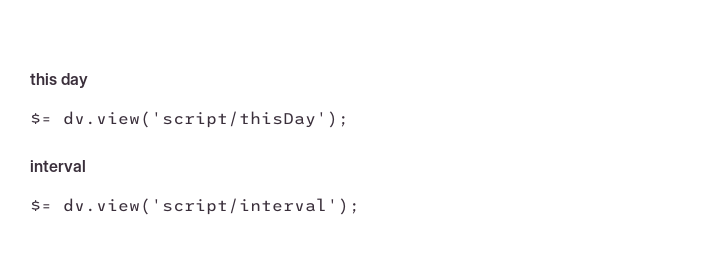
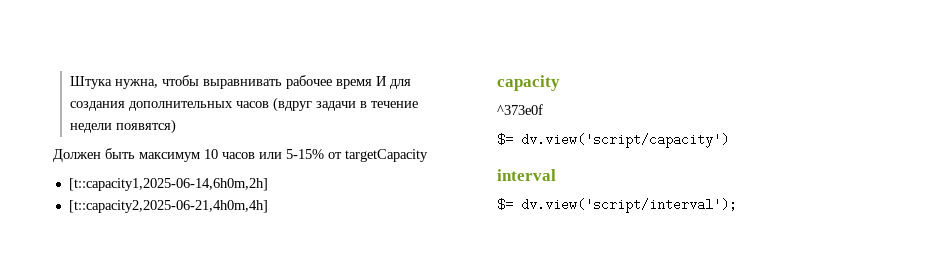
[30,73,89,88] [30,111,349,128] this day // $= dv.view('script/thisDay'); -> [69,75,411,89] [69,97,418,112] [69,119,176,134] [53,148,428,162] [68,178,268,191] [68,200,268,213] [497,75,560,91] [497,104,543,115] [497,133,729,148] Штука нужна, чтобы выравнивать рабочее время И для создания дополнительных часов (вдруг задачи в течение недели появятся) // Должен быть максимум 10 часов или 5-15% от targetCapacity // [t::capacity1,2025-06-14,6h0m,2h] // [t::capacity2,2025-06-21,4h0m,4h] // capacity // ^373e0f // $= dv.view('script/capacity')

